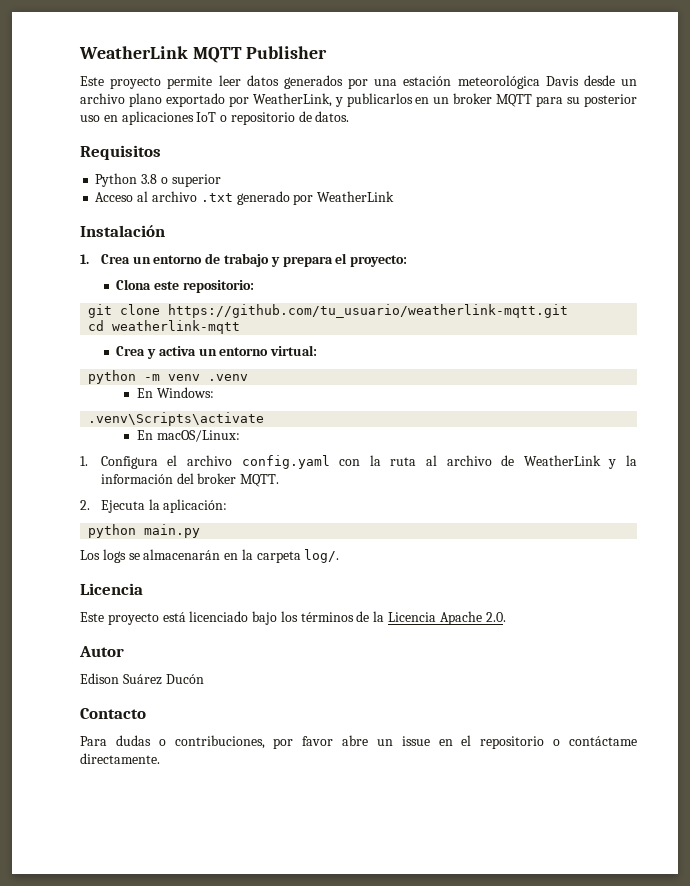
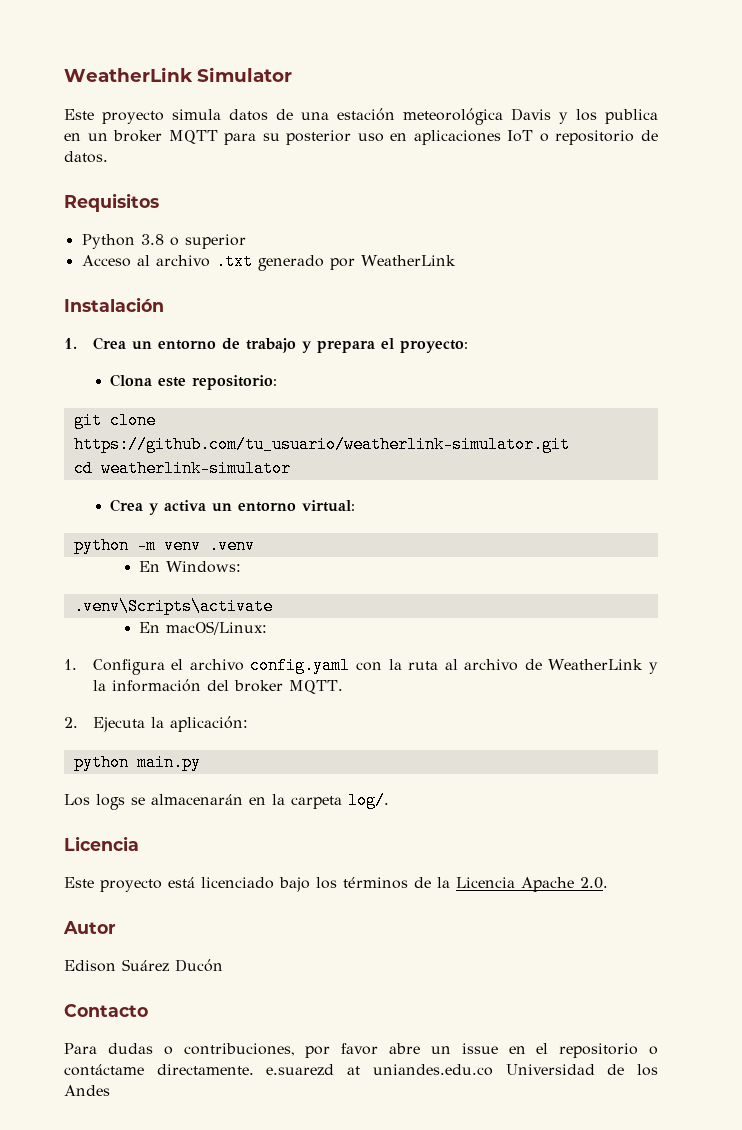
[79,46,328,63] [80,75,637,89] [80,93,413,107] WeatherLink MQTT Publisher // Este proyecto permite leer datos generados por una estación meteorológica Davis desde un archivo plano exportado por WeatherLink, y publicarlos -> [64,67,292,82] [64,108,658,125] WeatherLink Simulator // Este proyecto simula datos de una estación meteorológica Davis y los publica
[168,304,569,318] https://github.com/tu_usuario/weatherlink-mqtt.git -> [73,436,570,453] https://github.com/tu_usuario/weatherlink-simulator.git
[112,320,241,334] weatherlink-mqtt -> [100,460,291,477] weatherlink-simulator
(160, 758) none -> [266,1064,658,1076] [64,1085,110,1096] e.suarezd at uniandes.edu.co Universidad de los Andes

